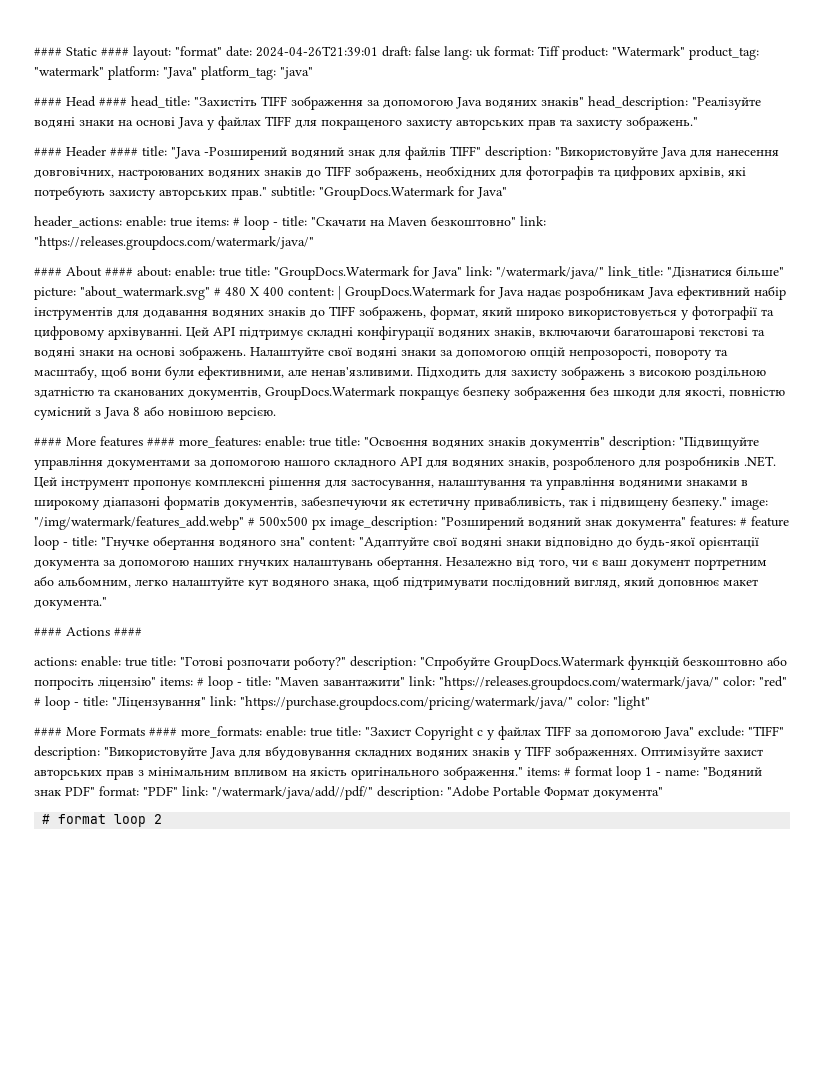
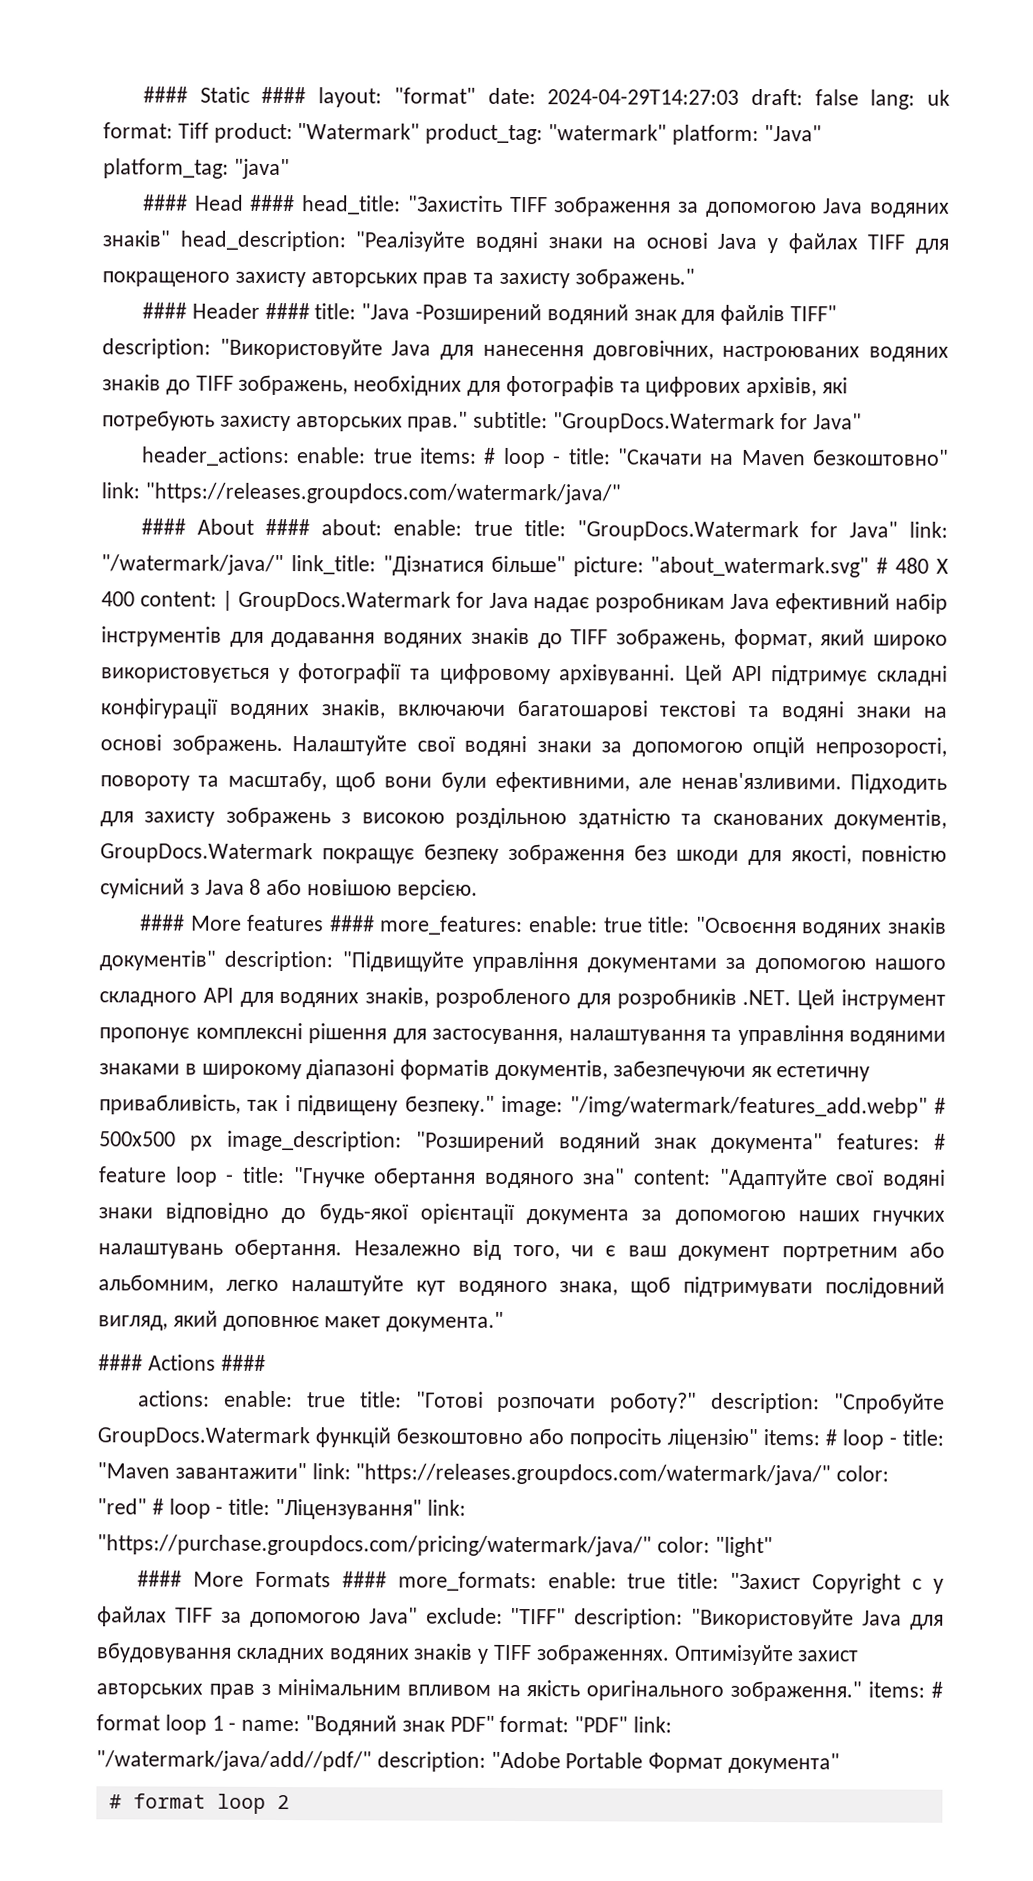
[256,46,378,57] 2024-04-26T21:39:01 -> [547,89,740,105] 2024-04-29T14:27:03

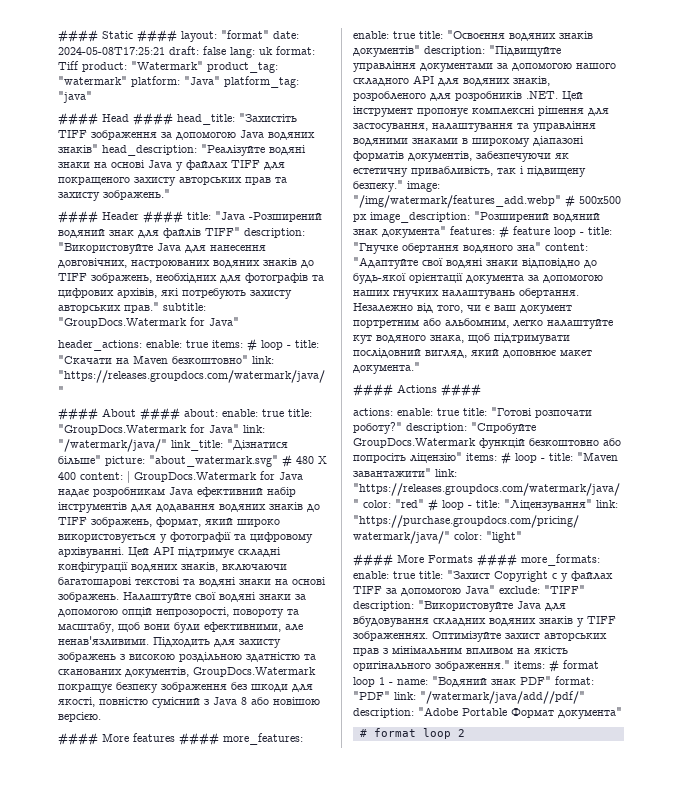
[547,89,740,105] 2024-04-29T14:27:03 -> [58,47,165,55] 2024-05-08T17:25:21

